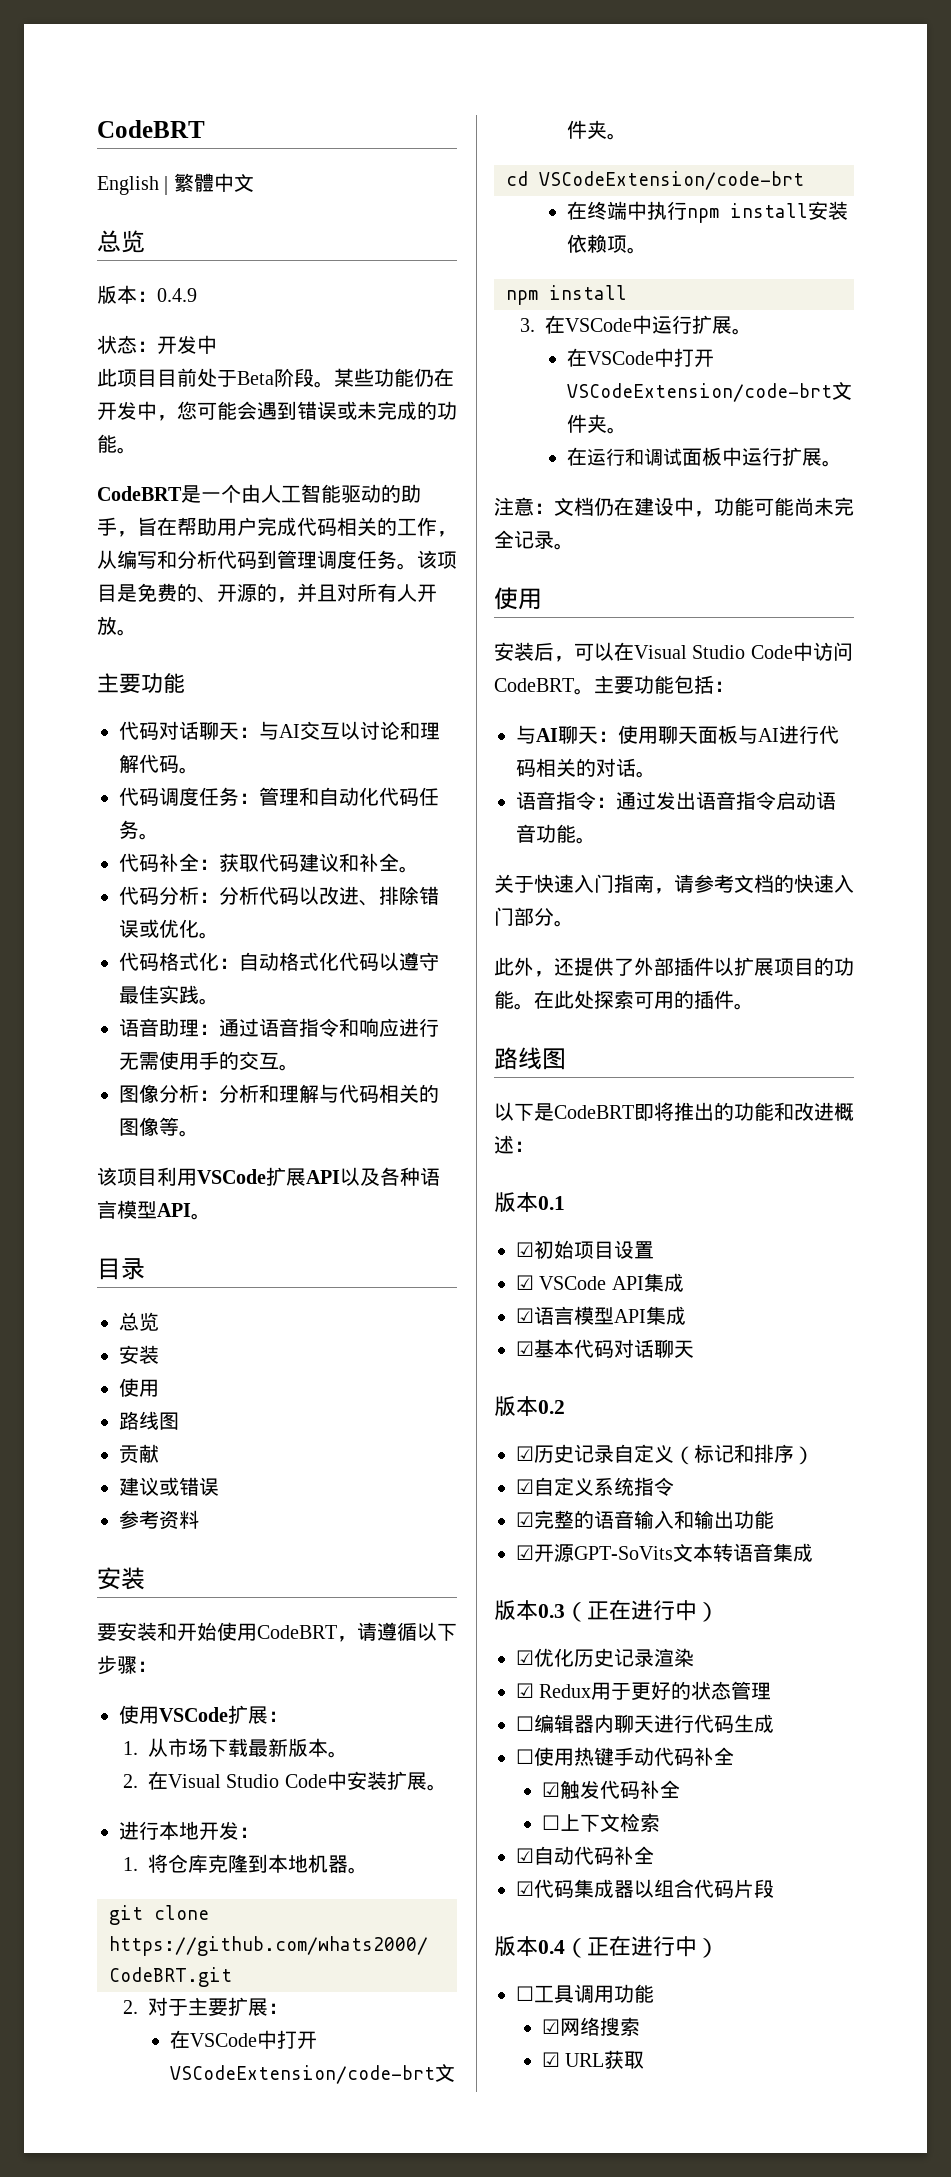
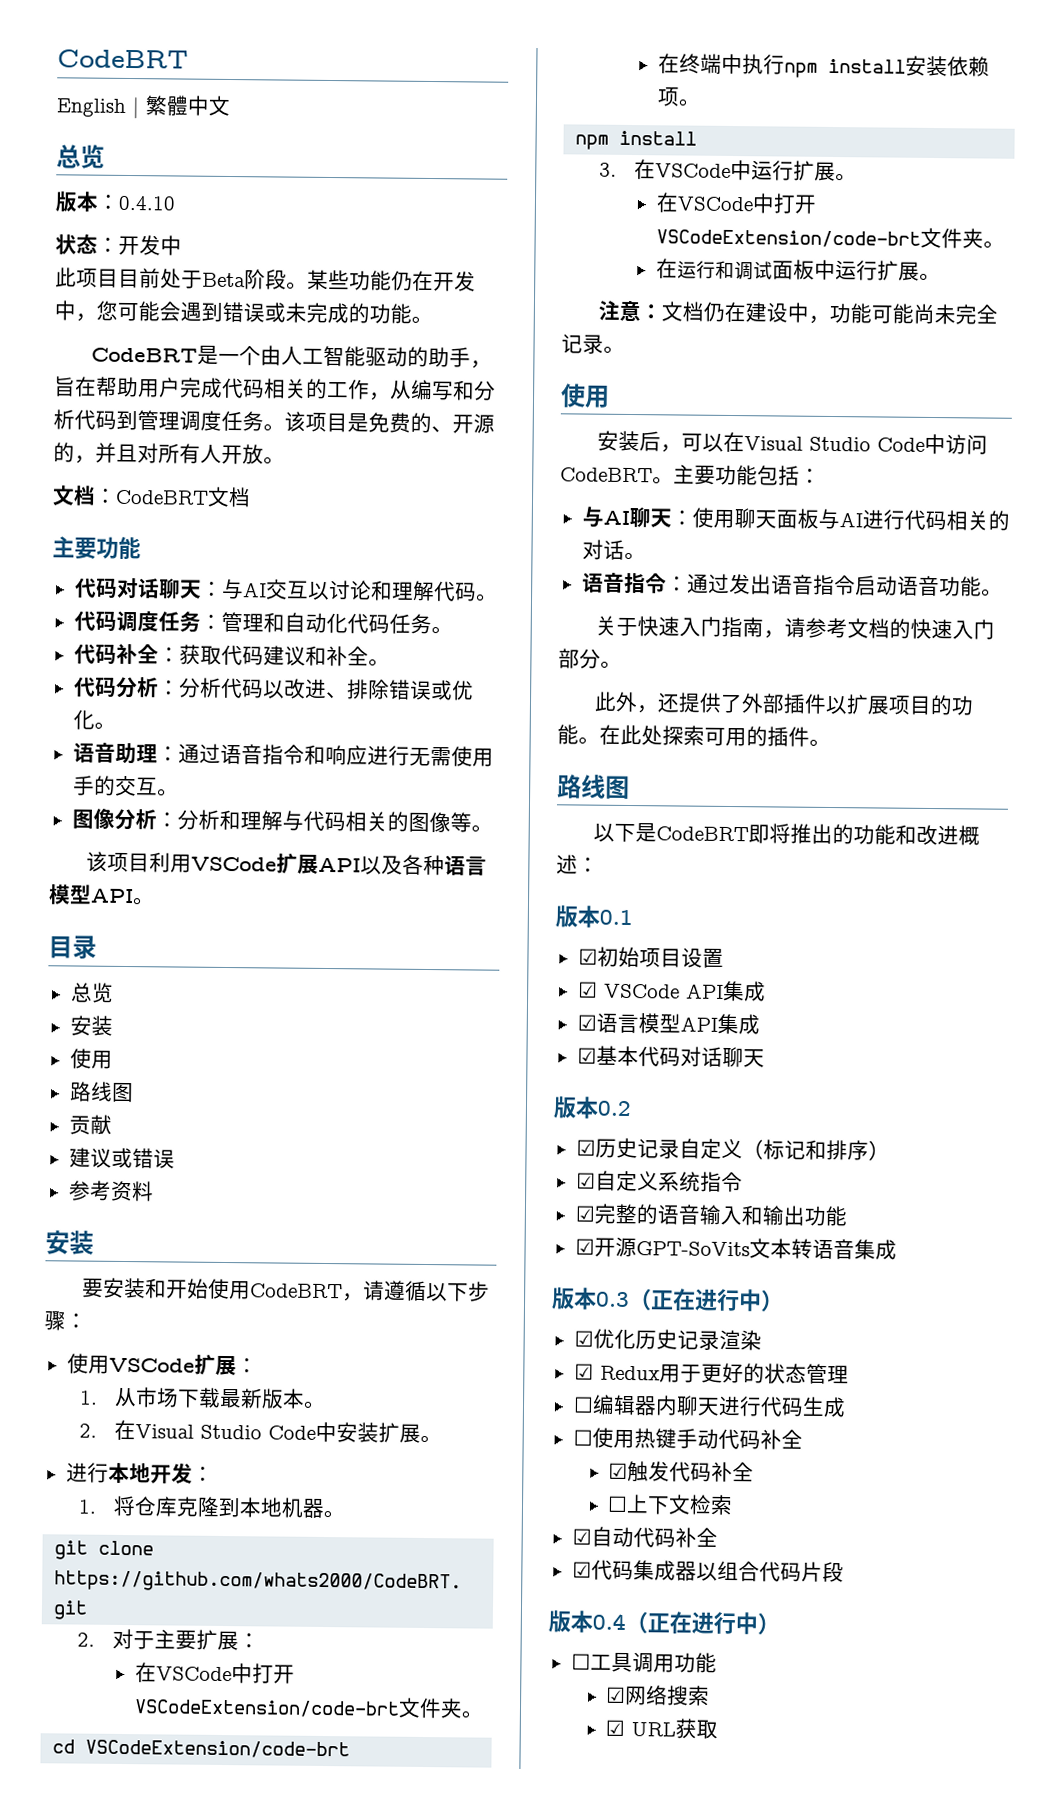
[157,288,197,302] 0.4.9 -> [118,195,176,211] 0.4.10
(137, 632) none -> [52,485,251,508] // 文档：CodeBRT文档
[119,952,439,971] [119,985,219,1005] // 代码格式化：自动格式化代码以遵守最佳实践。 -> (116, 725) none

